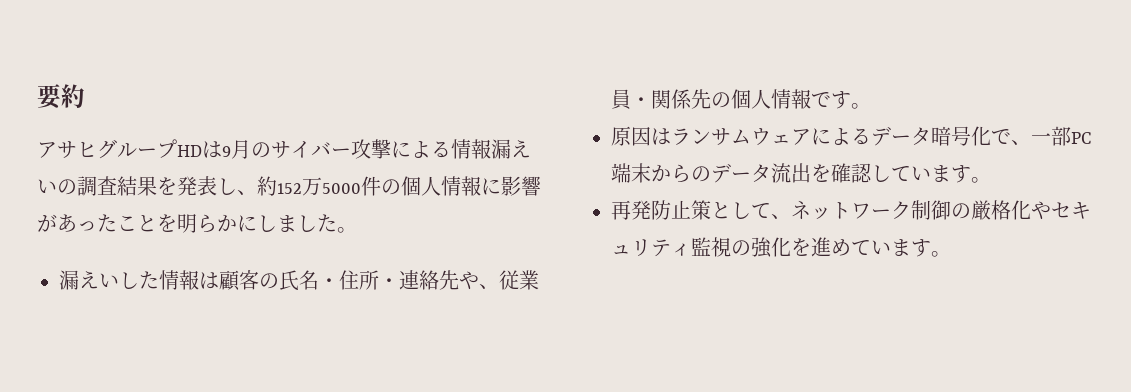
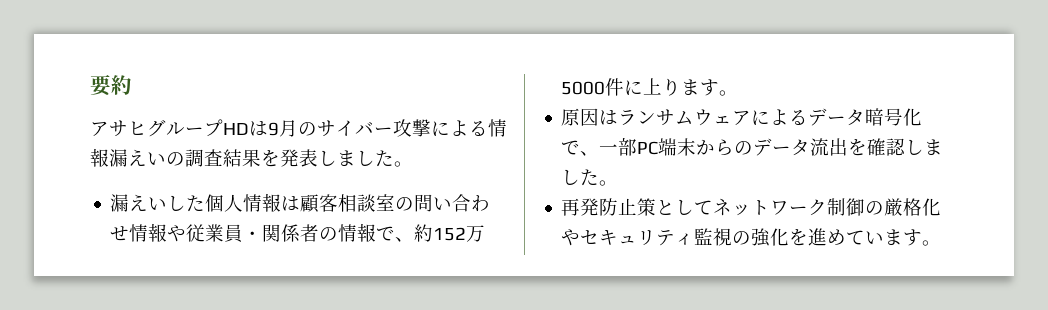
[237,176,541,196] [37,214,277,233] 、約152万5000件の個人情報に影響があったことを明らかにし -> (337, 158) none
(159, 280) none -> [205,194,244,212] 個人
[259,270,539,291] [611,89,831,109] の氏名・住所・連絡先や、従業員・関係先の個人情報で -> [338,194,491,212] [110,223,486,242] [561,78,701,96] 相談室の問い合わせ情報や従業員・関係者の情報で、約152万5000件に上りま
[891,165,971,183] ています -> [924,139,944,156] [561,169,600,186] ました
[771,214,791,219] 、 -> (714, 207) none

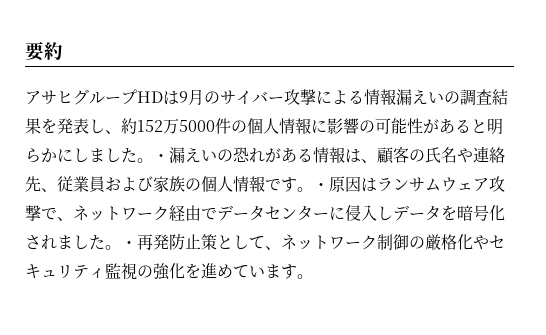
[337,150,413,167] [110,193,491,213] [110,223,486,242] [561,78,739,96] ました。 // 漏えいした個人情報は顧客相談室の問い合わせ情報や従業員・関係者の情報で、約152万5000件に上ります。 // -> [105,118,503,135] [25,146,505,164] [25,176,329,193] 、約152万5000件の個人情報に影響の可能性があると明らかにしました。・漏えいの恐れがある情報は、顧客の氏名や連絡先、従業員および家族の個人情報です。・
[751,108,923,126] [561,138,944,156] [561,169,619,186] によるデータ暗号化で、一部PC端末からのデータ流出を確認しました。 // -> [489,176,505,192] [25,205,505,221] [25,235,137,250] 攻撃で、ネットワーク経由でデータセンターに侵入しデータを暗号化されました。・
(714, 207) none -> [265,246,281,250] 、

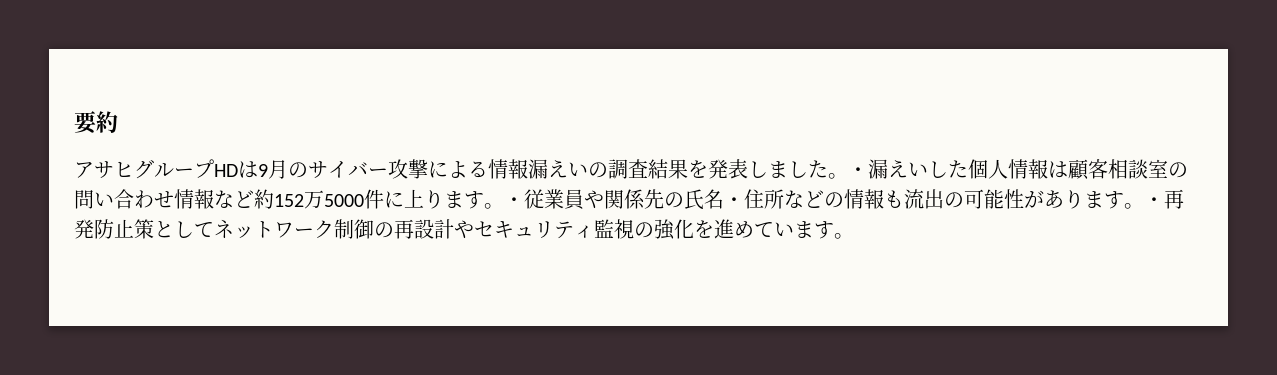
[105,118,503,135] [25,146,505,164] [25,176,505,193] [25,205,505,221] [25,235,105,250] 、約152万5000件の個人情報に影響の可能性があると明らかにしました。・漏えいの恐れがある情報は、顧客の氏名や連絡先、従業員および家族の個人情報です。・原因はランサムウェア攻撃で、ネットワーク経由でデータセンターに侵入しデータを暗号化されました -> [768,159,1188,180] [74,189,1124,210] ました。・漏えいした個人情報は顧客相談室の問い合わせ情報など約152万5000件に上ります。・従業員や関係先の氏名・住所などの情報も流出の可能性があります
[265,246,281,250] 、 -> (214, 229) none
[425,234,473,250] 厳格化 -> [394,219,454,239] 再設計

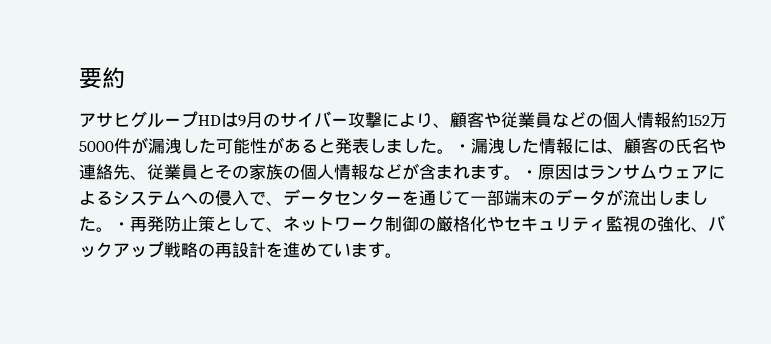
[468,159,708,179] る情報漏えいの調査結果を -> [416,111,727,128] [79,137,335,154] り、顧客や従業員などの個人情報約152万5000件が漏洩した可能性があると
[888,159,1188,180] [74,189,1124,210] えいした個人情報は顧客相談室の問い合わせ情報など約152万5000件に上ります。・従業員や関係先の氏名・住所などの情報も流出の可能性があります -> [488,138,726,154] [79,163,725,180] [79,189,708,206] [79,216,96,231] 洩した情報には、顧客の氏名や連絡先、従業員とその家族の個人情報などが含まれます。・原因はランサムウェアによるシステムへの侵入で、データセンターを通じて一部端末のデータが流出しました
(214, 229) none -> [266,227,283,232] 、
[394,219,454,239] 再設計 -> [436,216,487,232] 厳格化
(694, 229) none -> [691,215,725,232] [79,241,266,258] 、バックアップ戦略の再設計

